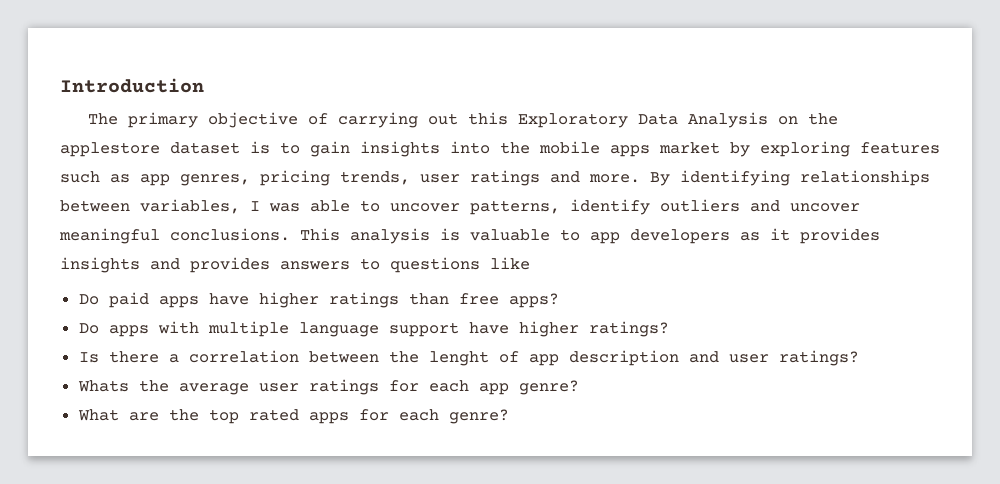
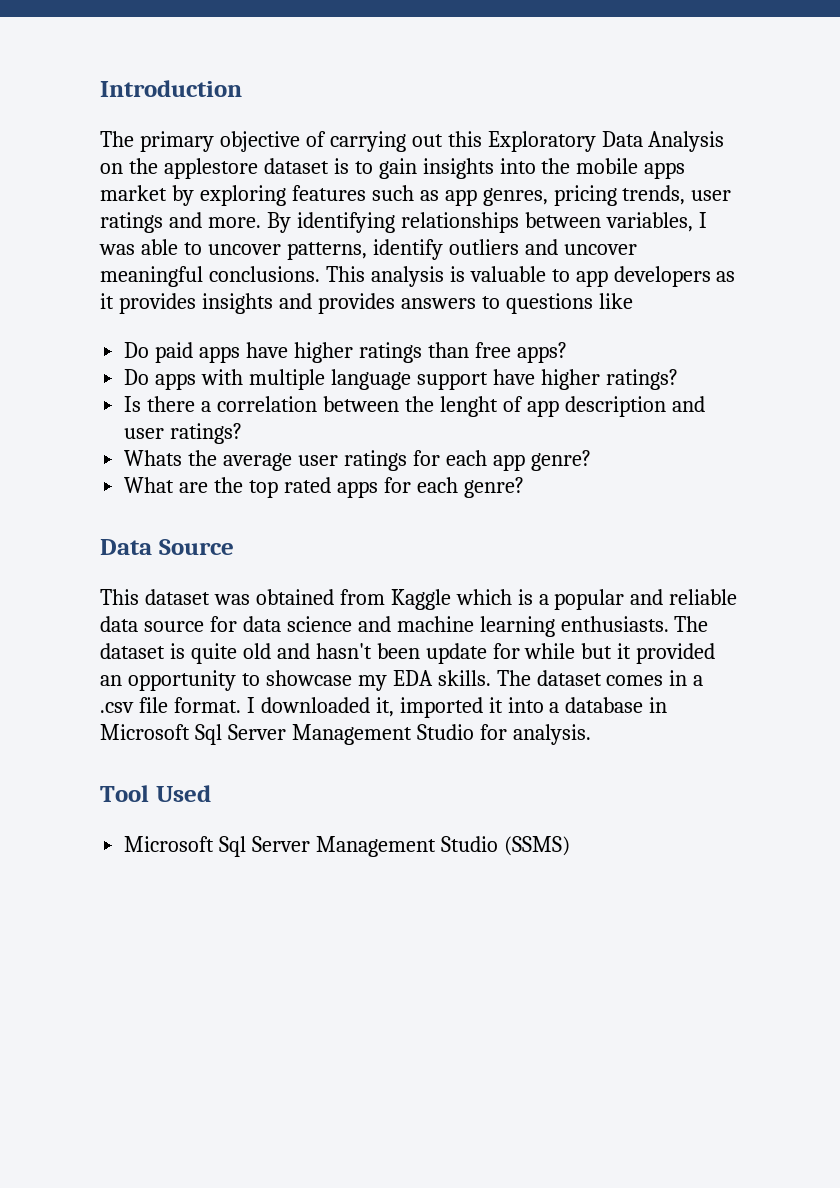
(509, 416) none -> [100,539,234,555] [100,589,738,610] [100,616,709,637] [100,643,716,664] [100,670,704,691] [100,697,668,718] [100,724,591,745] [100,785,211,802] [124,836,570,857] // Data Source // This dataset was obtained from Kaggle which is a popular and reliable data source for data science and machine learning enthusiasts. The dataset is quite old and hasn't been update for while but it provided an opportunity to showcase my EDA skills. The dataset comes in a .csv file format. I downloaded it, imported it into a database in Microsoft Sql Server Management Studio for analysis. // Tool Used // Microsoft Sql Server Management Studio (SSMS)

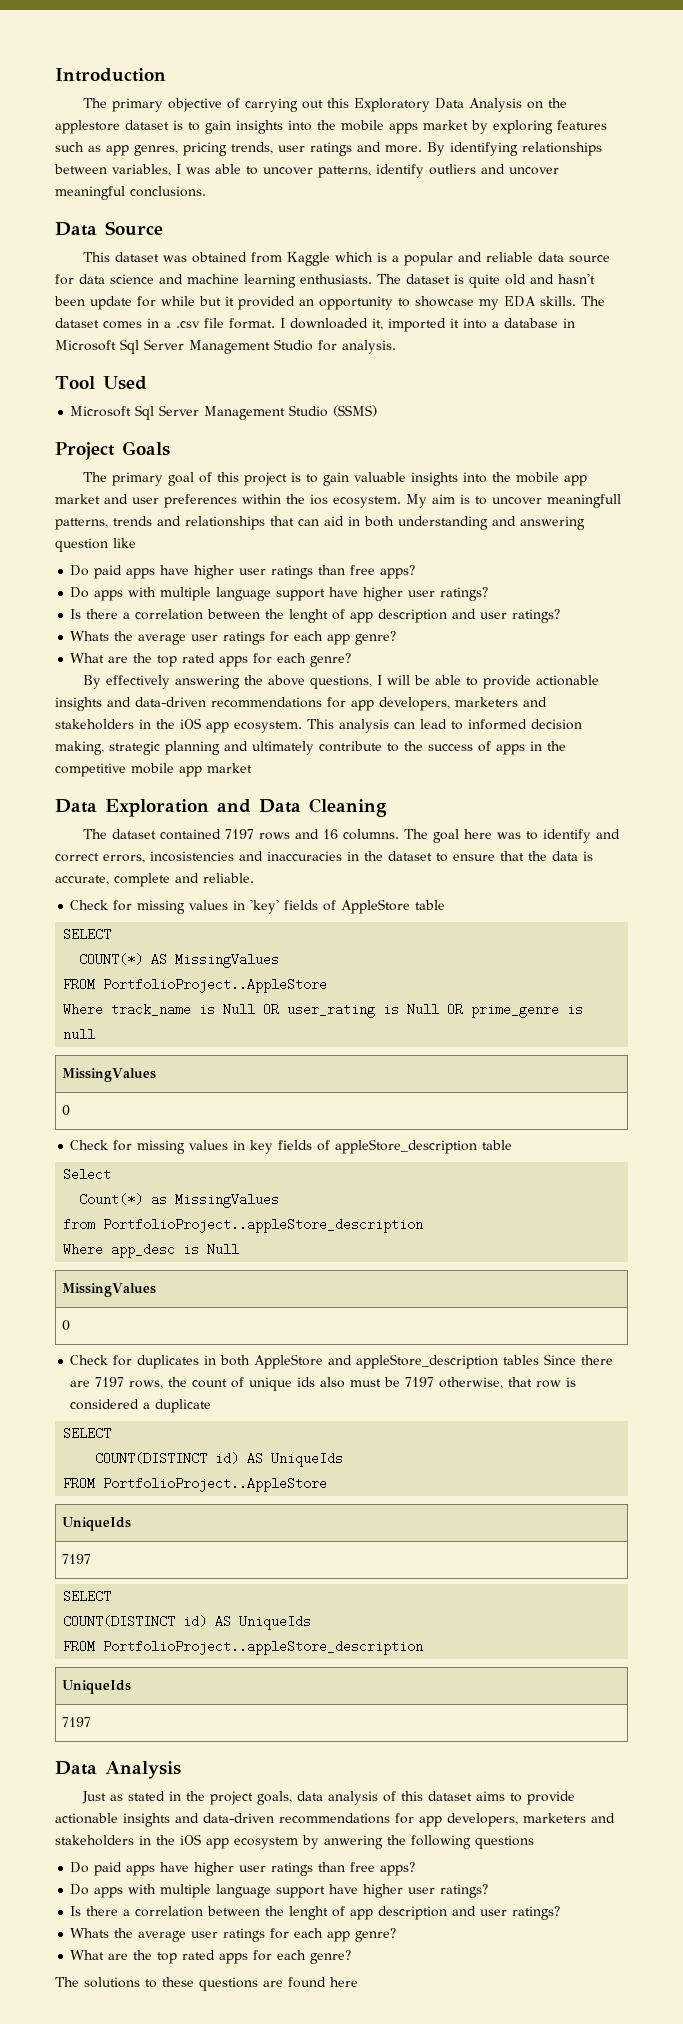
[325,266,736,287] [100,293,633,314] [124,342,567,363] [124,369,678,390] [124,396,705,417] [124,423,243,444] [124,450,591,471] [124,477,524,498] This analysis is valuable to app developers as it provides insights and provides answers to questions like // Do paid apps have higher ratings than free apps? // Do apps with multiple language support have higher ratings? // Is there a correlation between the lenght of app description and user ratings? // Whats the average user ratings for each app genre? // What are the top rated apps for each genre? -> (206, 191) none
(570, 846) none -> [55,441,170,460] [83,472,588,486] [55,494,621,508] [55,516,585,530] [55,538,136,552] [70,565,416,579] [70,587,489,601] [70,609,561,623] [70,631,397,645] [70,653,352,667] [83,675,600,689] [55,697,547,711] [55,718,582,733] [55,741,566,755] [55,763,252,777] [55,798,387,817] [83,829,621,843] [55,851,593,863] [55,873,254,887] [70,899,446,914] [63,928,112,941] [79,953,280,968] [63,978,328,993] [63,1003,584,1018] [63,1029,96,1039] [61,1068,156,1082] [61,1105,70,1116] [70,1139,513,1154] [63,1168,112,1181] [79,1193,280,1208] [63,1218,424,1233] [63,1243,240,1258] [61,1283,156,1297] [61,1320,70,1331] [70,1354,614,1369] [70,1377,577,1391] [70,1399,212,1413] [63,1427,112,1440] [95,1452,344,1467] [63,1477,328,1492] [61,1517,131,1531] [61,1554,91,1564] [63,1590,112,1603] [63,1615,312,1630] [63,1640,424,1655] [61,1680,131,1694] [61,1717,91,1727] [55,1761,181,1779] [82,1791,576,1805] [55,1813,615,1827] [55,1834,534,1849] [70,1862,416,1876] [70,1884,489,1898] [70,1906,561,1920] [70,1928,397,1942] [70,1950,352,1964] [55,1977,358,1991] // Project Goals // The primary goal of this project is to gain valuable insights into the mobile app market and user preferences within the ios ecosystem. My aim is to uncover meaningfull patterns, trends and relationships that can aid in both understanding and answering question like // Do paid apps have higher user ratings than free apps? // Do apps with multiple language support have higher user ratings? // Is there a correlation between the lenght of app description and user ratings? // Whats the average user ratings for each app genre? // What are the top rated apps for each genre? // By effectively answering the above questions, I will be able to provide actionable insights and data-driven recommendations for app developers, marketers and stakeholders in the iOS app ecosystem. This analysis can lead to informed decision making, strategic planning and ultimately contribute to the success of apps in the competitive mobile app market // Data Exploration and Data Cleaning // The dataset contained 7197 rows and 16 columns. The goal here was to identify and correct errors, incosistencies and inaccuracies in the dataset to ensure that the data is accurate, complete and reliable. // Check for missing values in 'key' fields of AppleStore table // SELECT // COUNT(*) AS MissingValues // FROM PortfolioProject..AppleStore // Where track_name is Null OR user_rating is Null OR prime_genre is null // MissingValues // 0 // Check for missing values in key fields of appleStore_description table // Select // Count(*) as MissingValues // from PortfolioProject..appleStore_description // Where app_desc is Null // MissingValues // 0 // Check for duplicates in both AppleStore and appleStore_description tables Since there are 7197 rows, the count of unique ids also must be 7197 otherwise, that row is considered a duplicate // SELECT // COUNT(DISTINCT id) AS UniqueIds // FROM PortfolioProject..AppleStore // UniqueIds // 7197 // SELECT // COUNT(DISTINCT id) AS UniqueIds // FROM PortfolioProject..appleStore_description // UniqueIds // 7197 // Data Analysis // Just as stated in the project goals, data analysis of this dataset aims to provide actionable insights and data-driven recommendations for app developers, marketers and stakeholders in the iOS app ecosystem by anwering the following questions // Do paid apps have higher user ratings than free apps? // Do apps with multiple language support have higher user ratings? // Is there a correlation between the lenght of app description and user ratings? // Whats the average user ratings for each app genre? // What are the top rated apps for each genre? // The solutions to these questions are found here

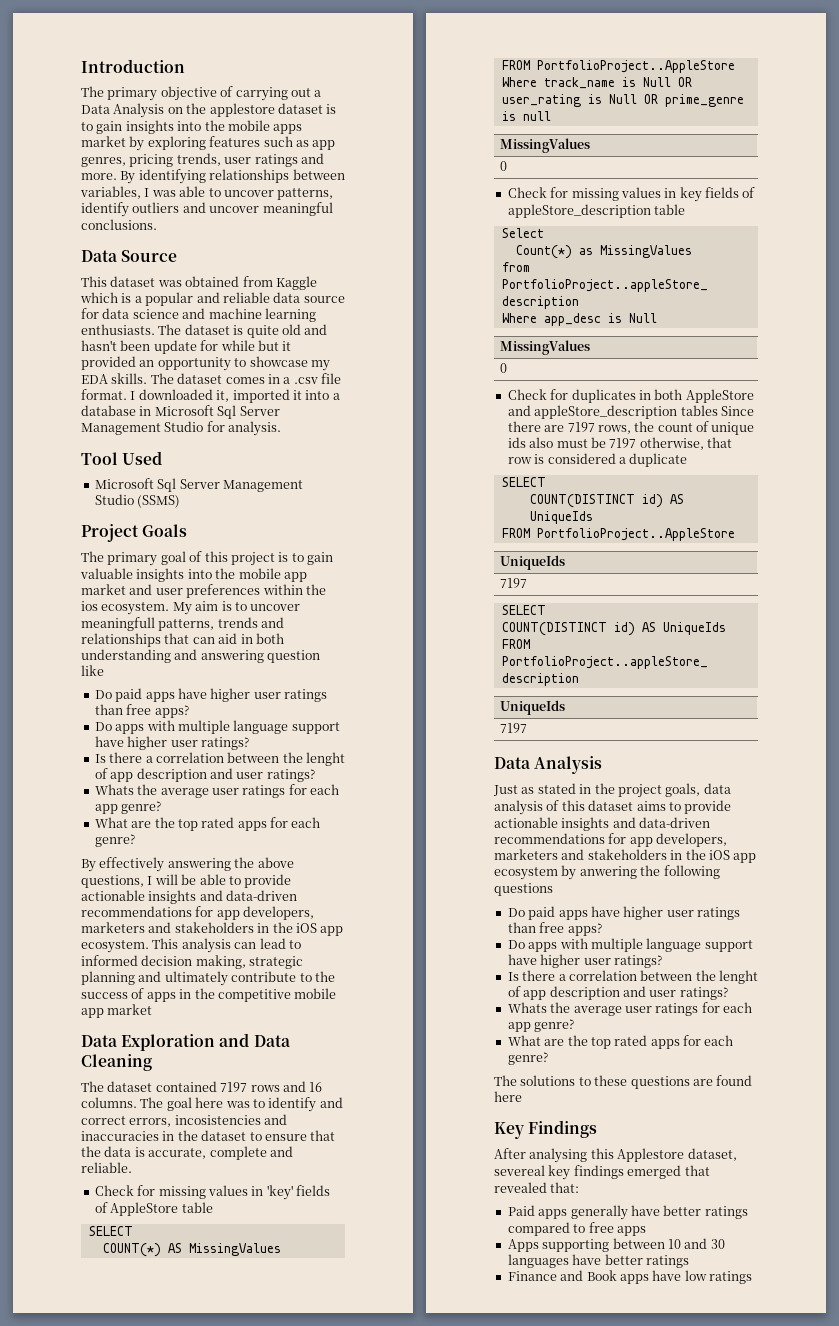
[327,98,431,112] this Exploratory -> [314,90,322,97] a
(358, 1982) none -> [494,1120,598,1139] [494,1148,737,1163] [494,1165,710,1180] [494,1182,580,1193] [507,1205,748,1220] [507,1222,646,1236] [507,1238,725,1252] [507,1254,689,1268] [507,1270,752,1284] // Key Findings // After analysing this Applestore dataset, severeal key findings emerged that revealed that: // Paid apps generally have better ratings compared to free apps // Apps supporting between 10 and 30 languages have better ratings // Finance and Book apps have low ratings

